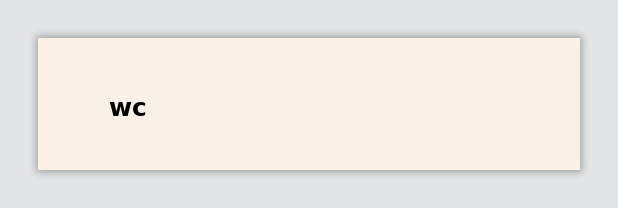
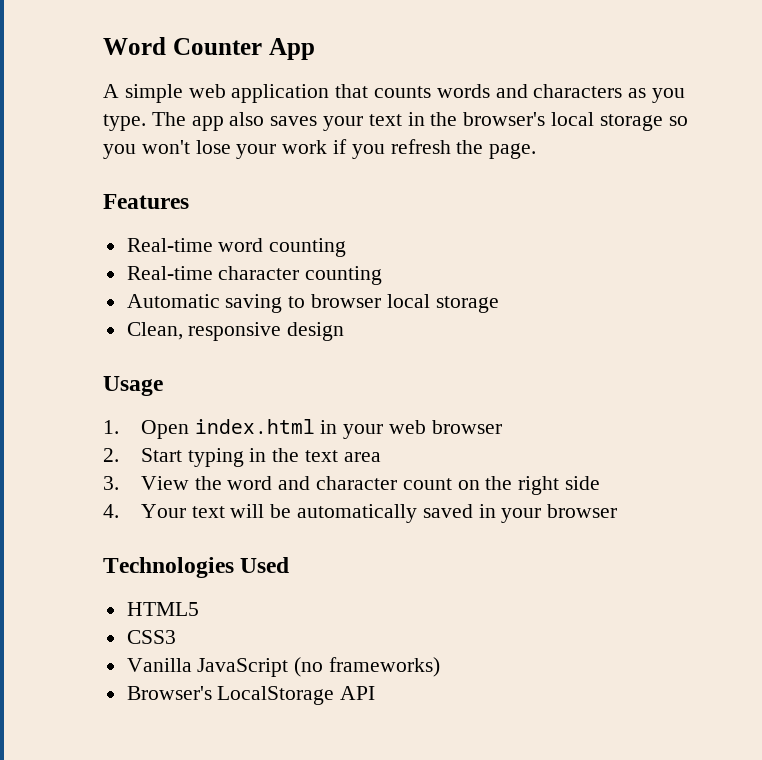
[109,102,147,116] wc -> [103,37,315,60] [103,84,686,103] [103,112,688,131] [103,139,537,159] [103,194,189,209] [126,238,347,257] [126,266,383,285] [126,294,499,313] [126,322,345,341] [103,376,163,396] [103,419,502,439] [103,448,381,467] [103,476,600,495] [103,504,618,523] [103,557,290,578] [126,602,199,616] [126,630,176,644] [126,657,441,677] [126,686,376,705] Word Counter App // A simple web application that counts words and characters as you type. The app also saves your text in the browser's local storage so you won't lose your work if you refresh the page. // Features // Real-time word counting // Real-time character counting // Automatic saving to browser local storage // Clean, responsive design // Usage // 1. Open index.html in your web browser // 2. Start typing in the text area // 3. View the word and character count on the right side // 4. Your text will be automatically saved in your browser // Technologies Used // HTML5 // CSS3 // Vanilla JavaScript (no frameworks) // Browser's LocalStorage API

